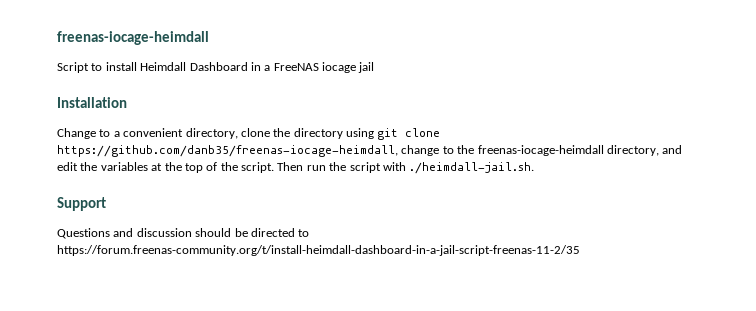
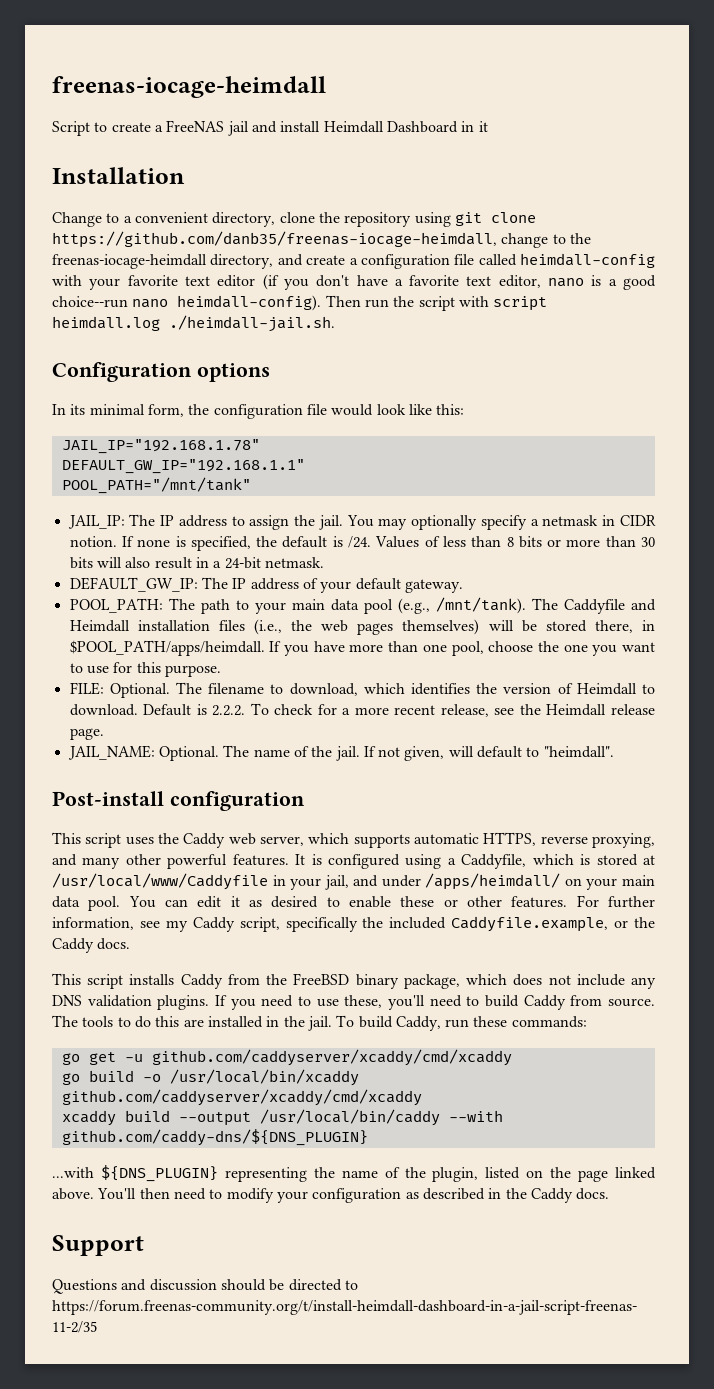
[105,62,375,73] install Heimdall Dashboard in a FreeNAS iocage jail -> [111,120,488,136] create a FreeNAS jail and install Heimdall Dashboard in it
[293,128,343,139] directory -> [344,212,412,227] repository
[57,162,274,173] edit the variables at the top of the script. -> [306,253,655,269] [52,274,656,290] [52,295,322,311] create a configuration file called heimdall-config with your favorite text editor (if you don't have a favorite text editor, nano is a good choice--run nano heimdall-config).
(406, 166) none -> [493,296,548,311] [52,316,160,331] script heimdall.log
(535, 168) none -> [52,362,270,382] [52,404,465,419] [61,439,260,454] [61,459,305,474] [61,477,251,494] [67,514,656,530] [69,536,655,551] [69,557,324,569] [69,577,463,593] [69,597,656,614] [69,619,655,635] [69,640,655,656] [69,662,221,677] [69,682,655,698] [69,703,655,717] [69,728,104,740] [67,745,614,761] [52,791,305,811] [52,832,655,848] [52,854,656,869] [52,873,655,890] [52,895,655,911] [52,916,655,932] [52,938,131,953] [52,973,656,989] [52,995,655,1010] [52,1015,587,1031] [61,1049,512,1066] [61,1069,359,1086] [61,1089,422,1106] [61,1109,503,1126] [61,1129,368,1146] [52,1165,656,1182] [52,1188,610,1203] // Configuration options // In its minimal form, the configuration file would look like this: // JAIL_IP="192.168.1.78" // DEFAULT_GW_IP="192.168.1.1" // POOL_PATH="/mnt/tank" // JAIL_IP: The IP address to assign the jail. You may optionally specify a netmask in CIDR notion. If none is specified, the default is /24. Values of less than 8 bits or more than 30 bits will also result in a 24-bit netmask. // DEFAULT_GW_IP: The IP address of your default gateway. // POOL_PATH: The path to your main data pool (e.g., /mnt/tank). The Caddyfile and Heimdall installation files (i.e., the web pages themselves) will be stored there, in $POOL_PATH/apps/heimdall. If you have more than one pool, choose the one you want to use for this purpose. // FILE: Optional. The filename to download, which identifies the version of Heimdall to download. Default is 2.2.2. To check for a more recent release, see the Heimdall release page. // JAIL_NAME: Optional. The name of the jail. If not given, will default to "heimdall". // Post-install configuration // This script uses the Caddy web server, which supports automatic HTTPS, reverse proxying, and many other powerful features. It is configured using a Caddyfile, which is stored at /usr/local/www/Caddyfile in your jail, and under /apps/heimdall/ on your main data pool. You can edit it as desired to enable these or other features. For further information, see my Caddy script, specifically the included Caddyfile.example, or the Caddy docs. // This script installs Caddy from the FreeBSD binary package, which does not include any DNS validation plugins. If you need to use these, you'll need to build Caddy from source. The tools to do this are installed in the jail. To build Caddy, run these commands: // go get -u github.com/caddyserver/xcaddy/cmd/xcaddy // go build -o /usr/local/bin/xcaddy github.com/caddyserver/xcaddy/cmd/xcaddy // xcaddy build --output /usr/local/bin/caddy --with github.com/caddy-dns/${DNS_PLUGIN} // ...with ${DNS_PLUGIN} representing the name of the plugin, listed on the page linked above. You'll then need to modify your configuration as described in the Caddy docs.

